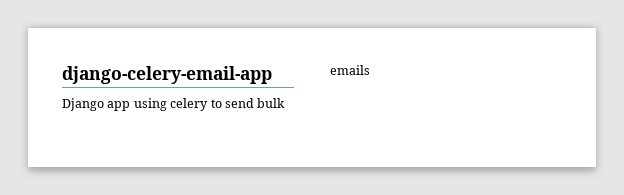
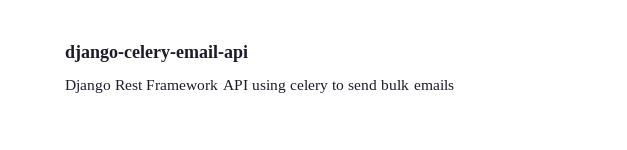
[62,66,272,84] django-celery-email-app -> [65,45,248,62] django-celery-email-api
[107,101,131,111] app -> [115,80,248,90] Rest Framework API

